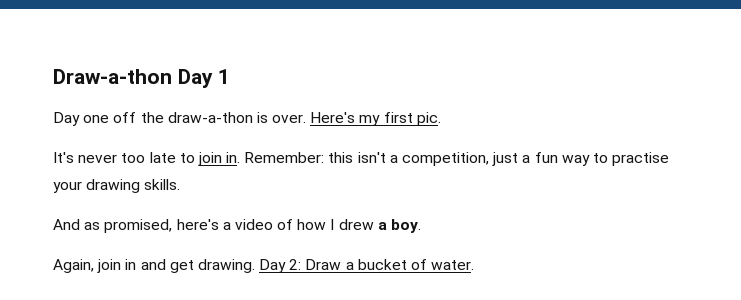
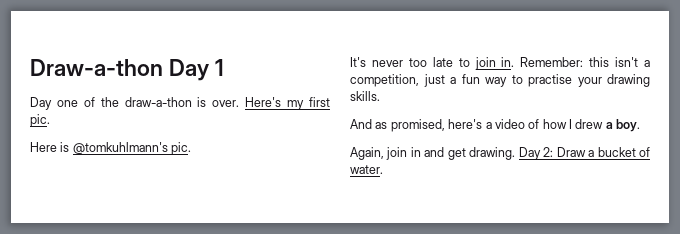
[113,112,137,123] off -> [83,97,95,107] of
(441, 119) none -> [30,142,192,155] // Here is @tomkuhlmann's pic.

